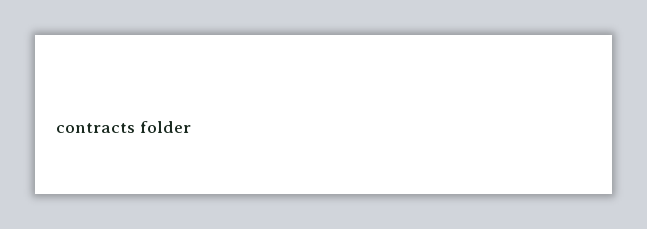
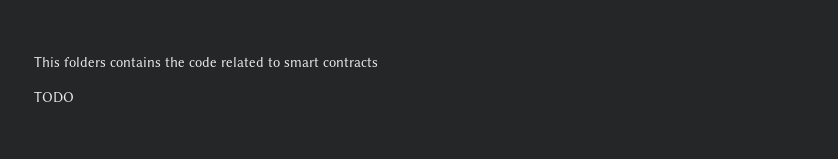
(56, 128) none -> [34,56,319,67] This folders contains the code related to smart
[139,121,191,133] folder -> [34,91,74,103] // TODO

